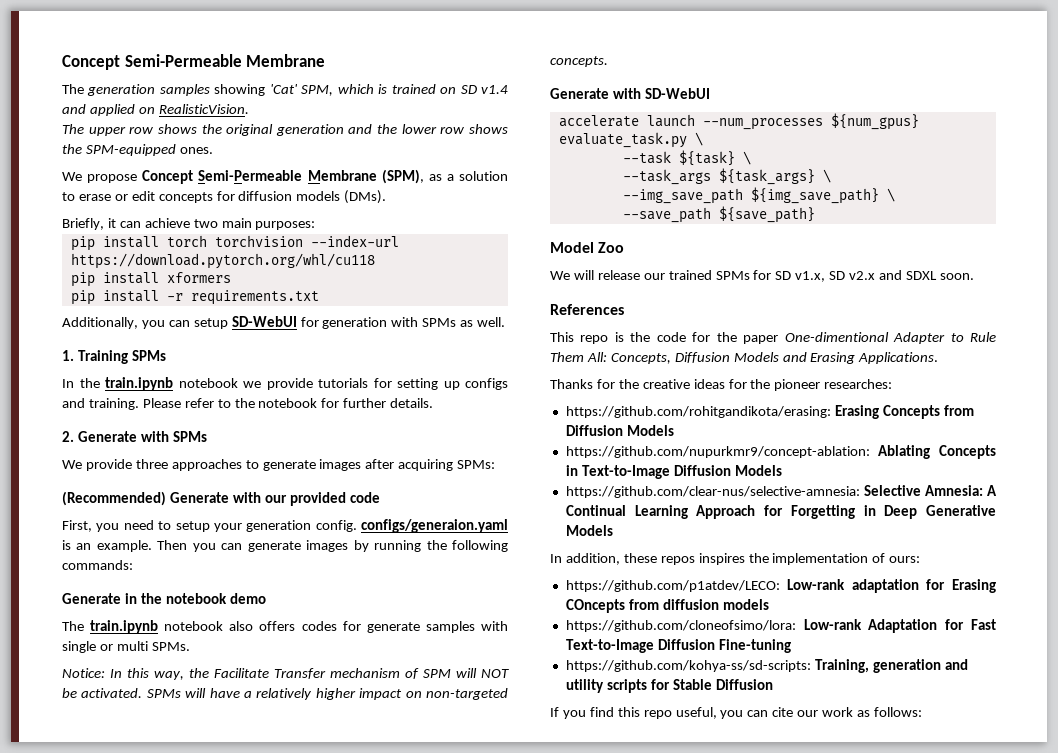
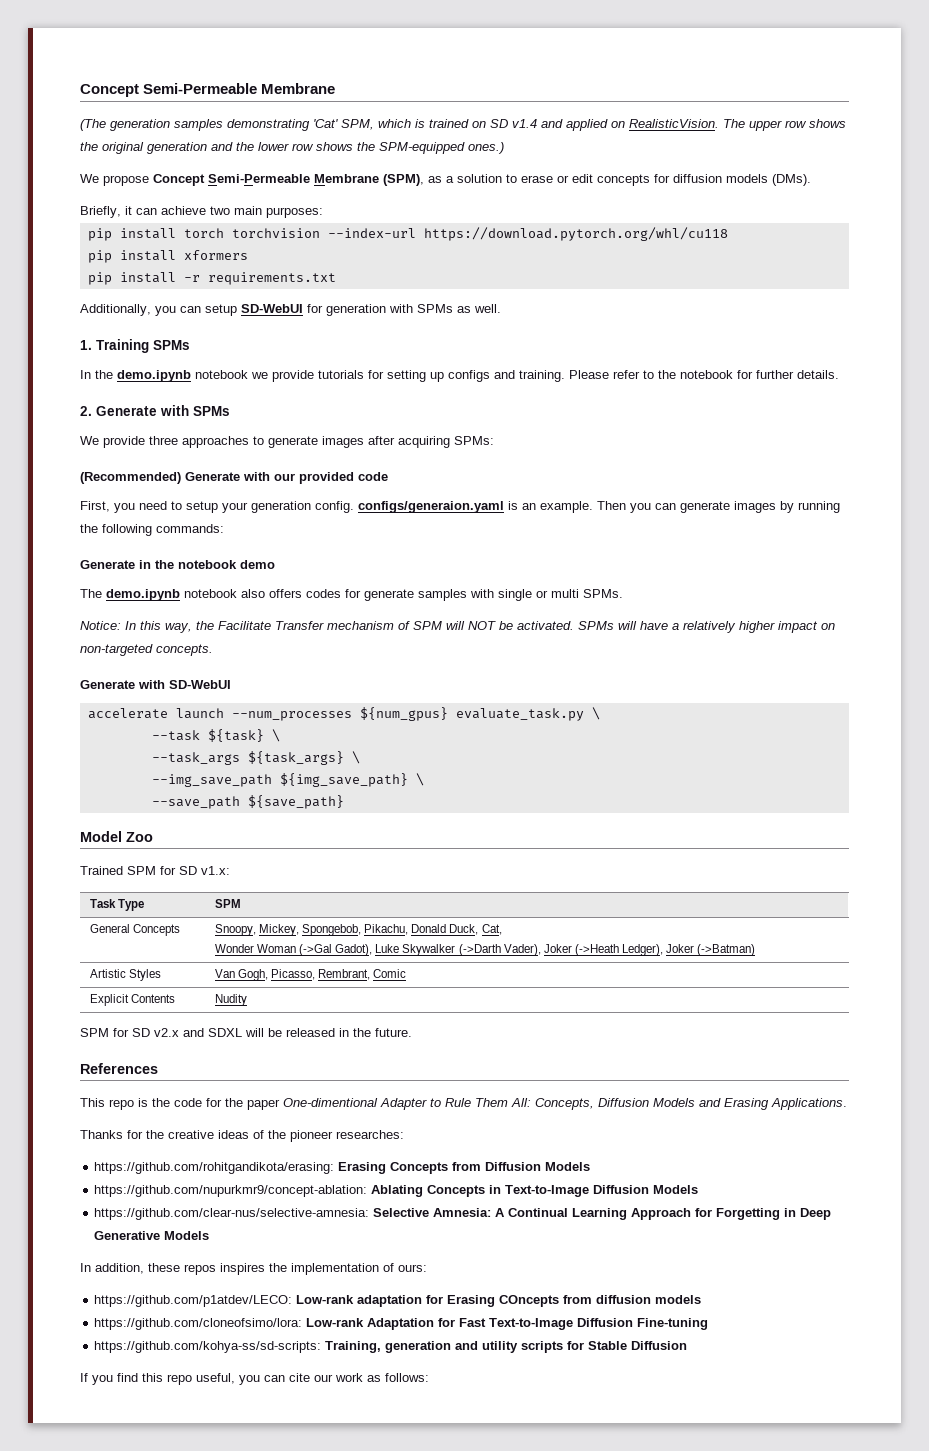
[62,84,84,94] The -> [80,119,106,131] (The
[214,84,266,96] showing -> [227,119,310,131] demonstrating
(249, 109) // -> (719, 123) none
[179,147,213,154] ones. -> [468,142,504,154] ones.)
[105,377,173,391] train.ipynb -> [117,370,191,382] demo.ipynb
[90,620,159,634] train.ipynb -> [106,589,180,601] demo.ipynb
[550,270,974,282] We will release our trained SPMs for SD v1.x, SD v2.x and SDXL soon. -> [80,866,230,875] [89,899,145,911] [214,899,241,908] [89,924,181,936] [214,924,502,936] [214,944,756,956] [89,969,162,981] [214,969,407,981] [89,994,176,1006] [214,994,247,1006] [80,1028,412,1037] Trained SPM for SD v1.x: // Task Type | SPM // General Concepts | Snoopy, Mickey, Spongebob, Pikachu, Donald Duck, Cat, // Wonder Woman (->Gal Gadot), Luke Skywalker (->Darth Vader), Joker (->Heath Ledger), Joker (->Batman) // Artistic Styles | Van Gogh, Picasso, Rembrant, Comic // Explicit Contents | Nudity // SPM for SD v2.x and SDXL will be released in the future.
[728,379,747,389] for -> [253,1130,264,1139] of

